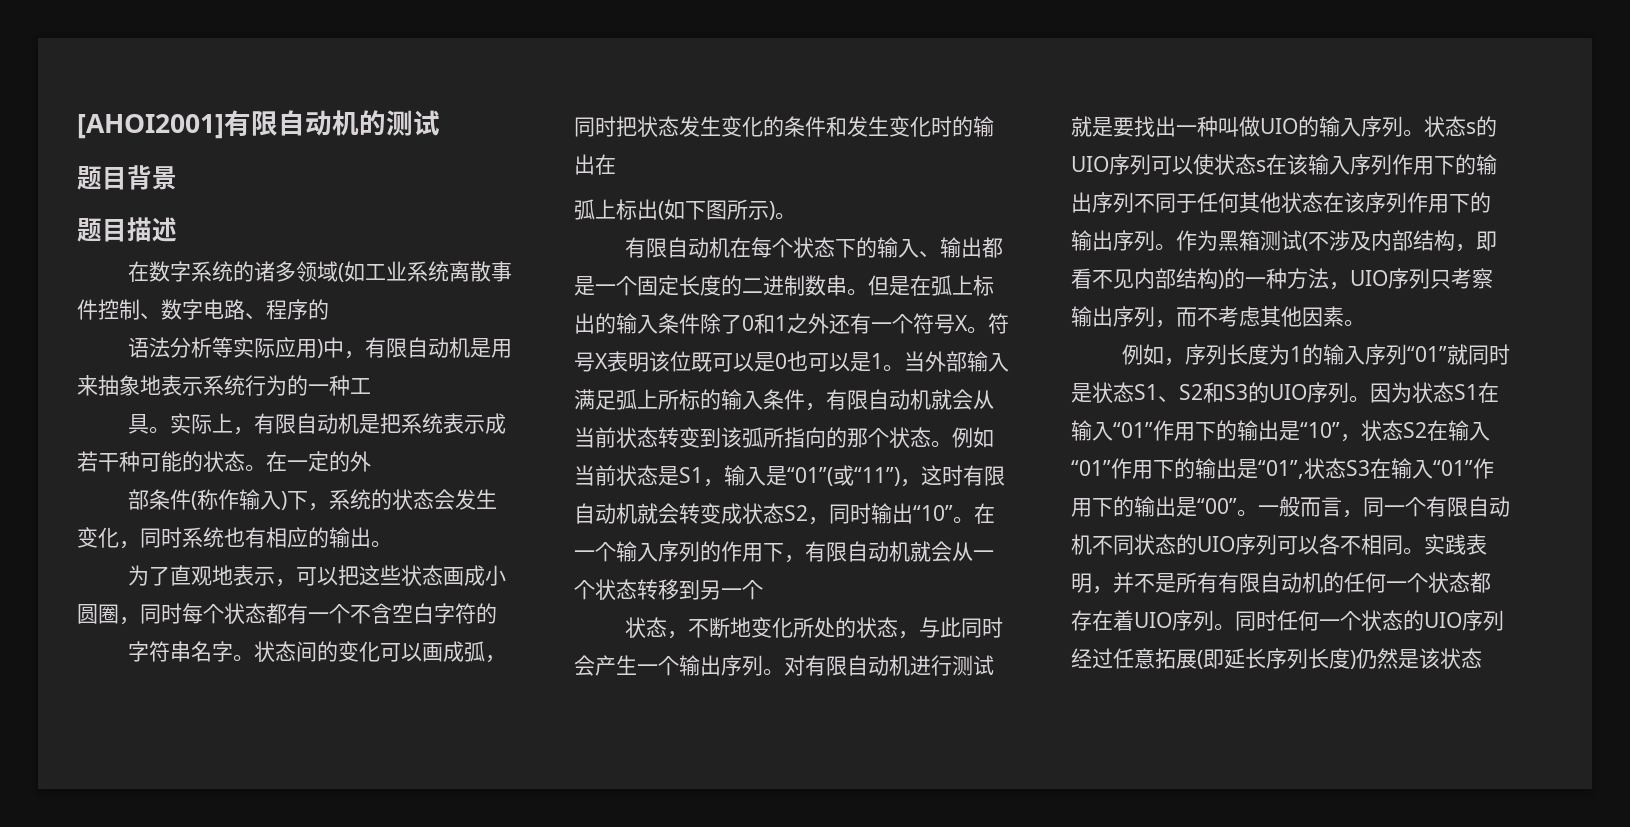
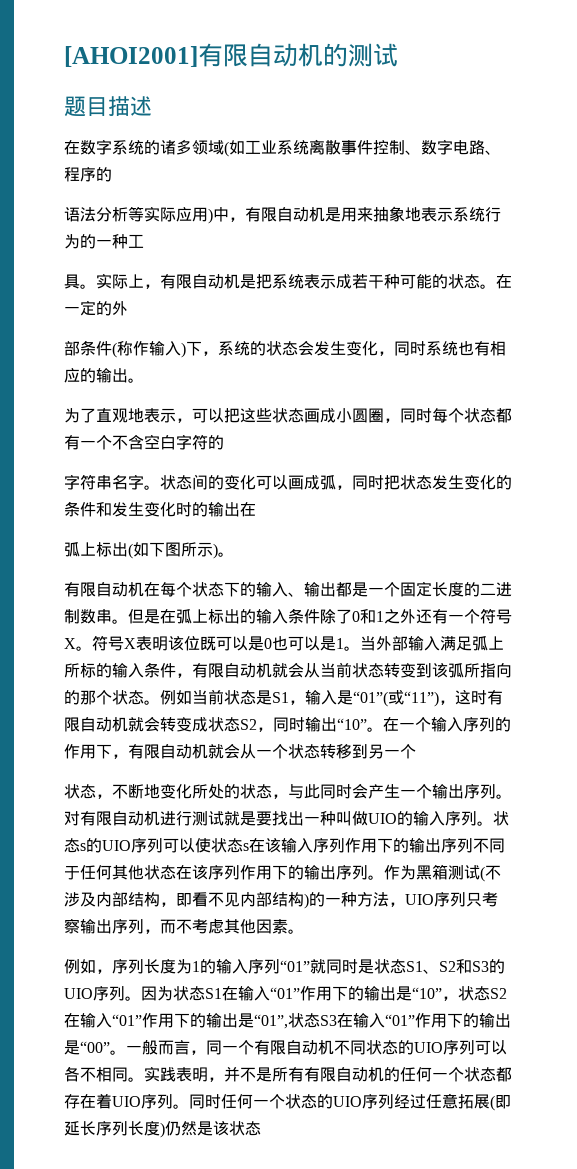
[77,165,177,190] // 题目背景 -> (398, 55) none

